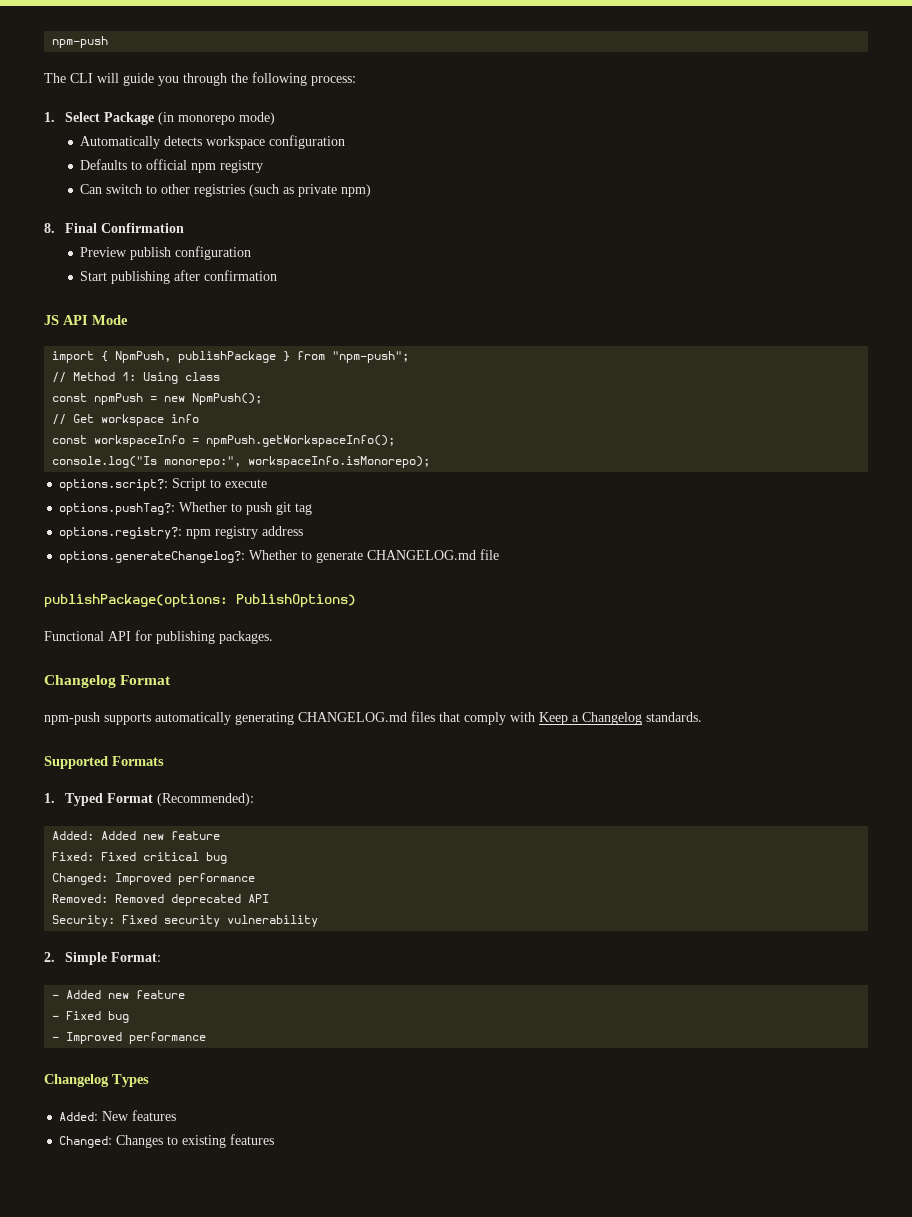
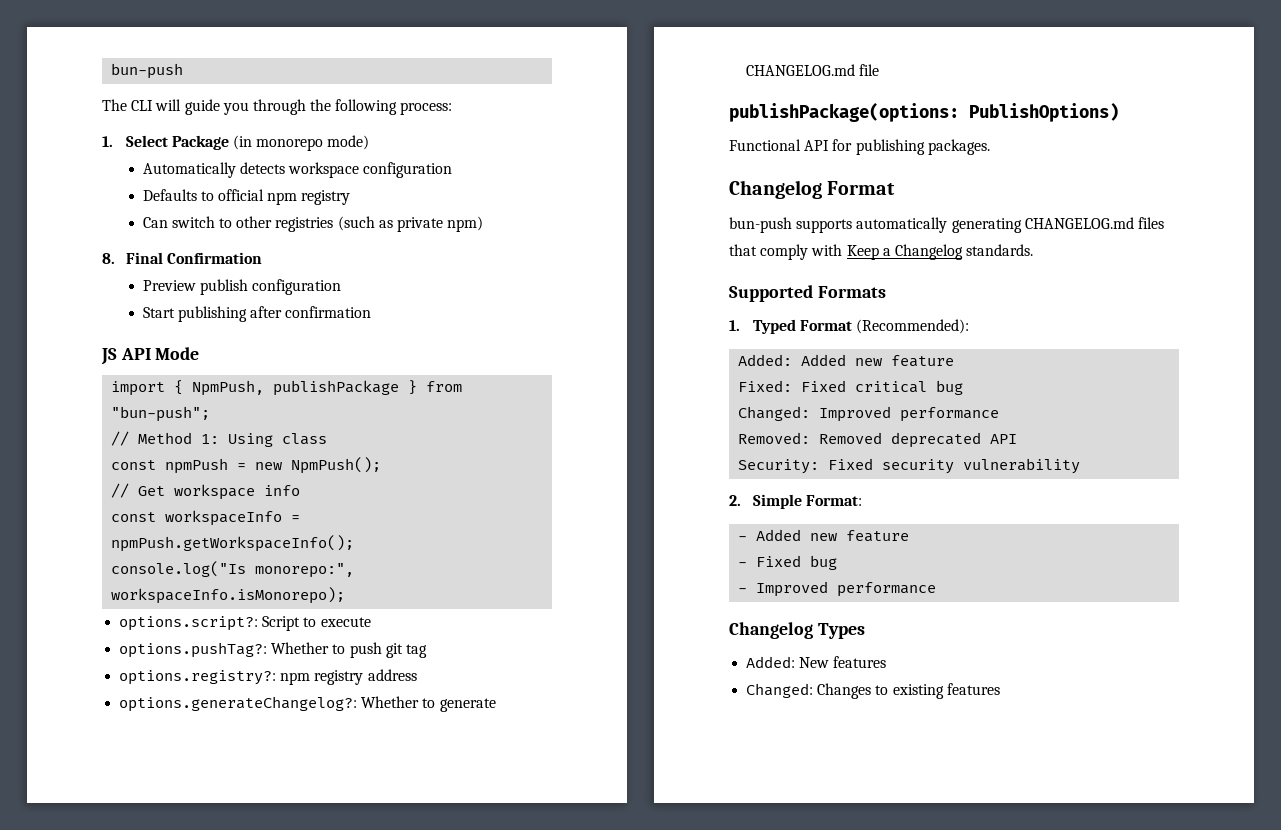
[52,36,109,48] npm-push -> [111,63,184,79] bun-push
[332,351,410,363] "npm-push"; -> [111,406,211,422] "bun-push";
[44,712,100,725] npm-push -> [729,217,792,233] bun-push

